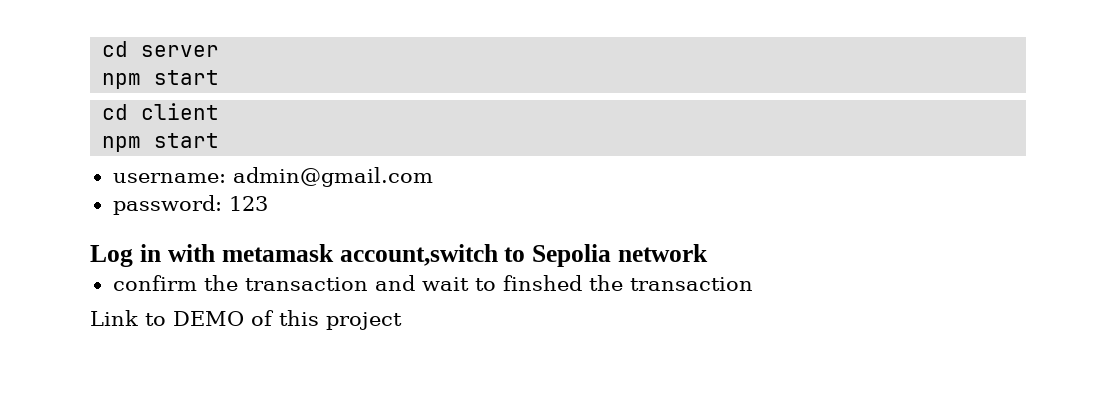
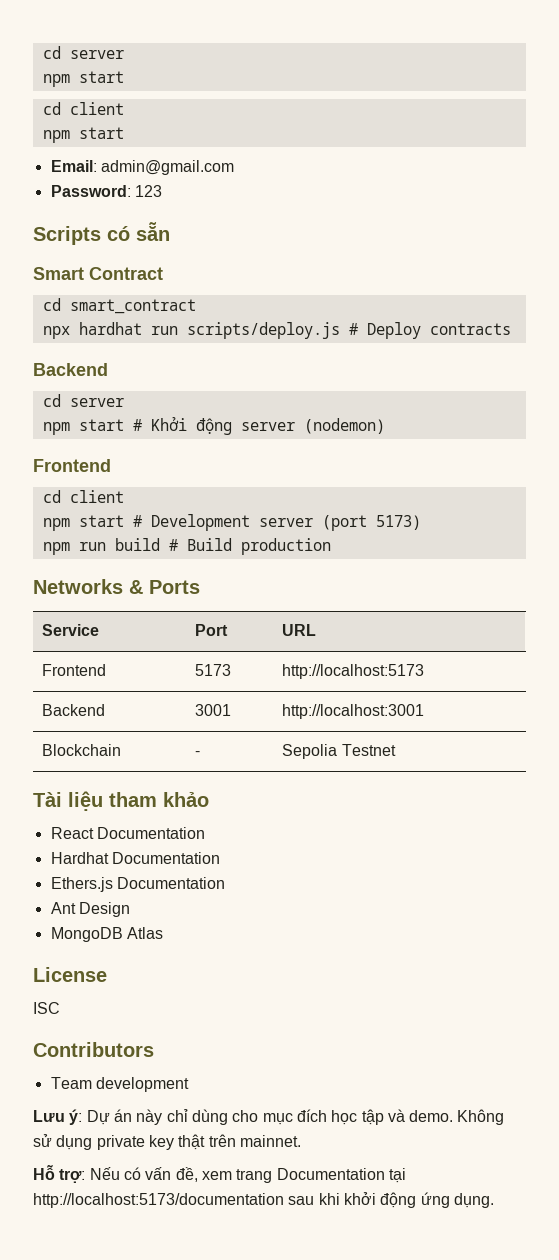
[112,173,226,183] username: -> [50,160,97,172] Email:
[112,195,222,215] password: -> [50,185,131,197] Password:
[90,244,709,267] [112,275,753,291] [90,310,402,330] Log in with metamask account,switch to Sepolia network // confirm the transaction and wait to finshed the transaction // Link to DEMO of this project -> [33,222,170,245] [33,267,163,280] [42,298,196,314] [42,322,511,339] [33,363,108,376] [42,394,124,407] [42,417,385,435] [33,459,111,472] [42,490,124,503] [42,514,421,531] [42,538,331,555] [33,579,200,594] [42,624,100,636] [195,624,229,636] [282,624,317,636] [42,664,107,676] [195,664,232,676] [282,664,425,679] [42,704,106,716] [195,704,232,716] [282,704,425,719] [42,744,122,756] [195,751,201,756] [282,744,396,759] [33,791,209,811] [50,827,205,839] [50,852,220,864] [50,877,225,892] [50,902,130,917] [50,927,163,942] [33,967,107,982] [33,1002,60,1014] [33,1042,154,1057] [50,1077,189,1092] [33,1109,505,1125] [33,1134,301,1150] [33,1165,406,1183] [33,1192,494,1208] Scripts có sẵn // Smart Contract // cd smart_contract // npx hardhat run scripts/deploy.js # Deploy contracts // Backend // cd server // npm start # Khởi động server (nodemon) // Frontend // cd client // npm start # Development server (port 5173) // npm run build # Build production // Networks & Ports // Service | Port | URL // Frontend | 5173 | http://localhost:5173 // Backend | 3001 | http://localhost:3001 // Blockchain | - | Sepolia Testnet // Tài liệu tham khảo // React Documentation // Hardhat Documentation // Ethers.js Documentation // Ant Design // MongoDB Atlas // License // ISC // Contributors // Team development // Lưu ý: Dự án này chỉ dùng cho mục đích học tập và demo. Không sử dụng private key thật trên mainnet. // Hỗ trợ: Nếu có vấn đề, xem trang Documentation tại http://localhost:5173/documentation sau khi khởi động ứng dụng.

